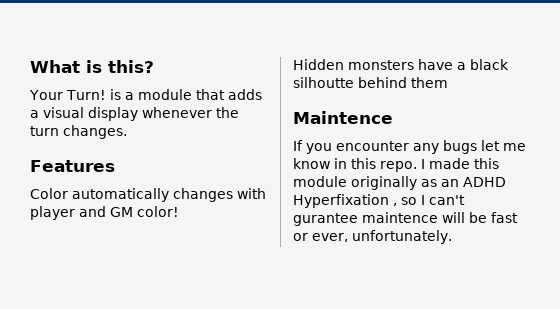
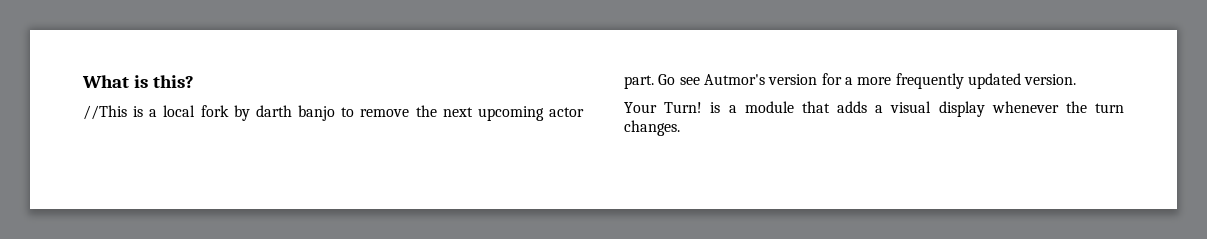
(154, 66) none -> [83,105,584,121] [624,73,1077,89] // //This is a local fork by darth banjo to remove the next upcoming actor part. Go see Autmor's version for a more frequently updated version.
[30,160,115,172] [30,188,266,202] [30,206,179,220] [293,59,509,70] [293,77,448,88] [293,111,393,124] [293,140,526,154] [293,158,499,172] [293,176,506,190] [293,194,465,208] [293,212,518,226] [293,230,452,244] // Features // Color automatically changes with player and GM color! // Hidden monsters have a black silhoutte behind them // Maintence // If you encounter any bugs let me know in this repo. I made this module originally as an ADHD Hyperfixation , so I can't gurantee maintence will be fast or ever, unfortunately. -> (680, 128) none

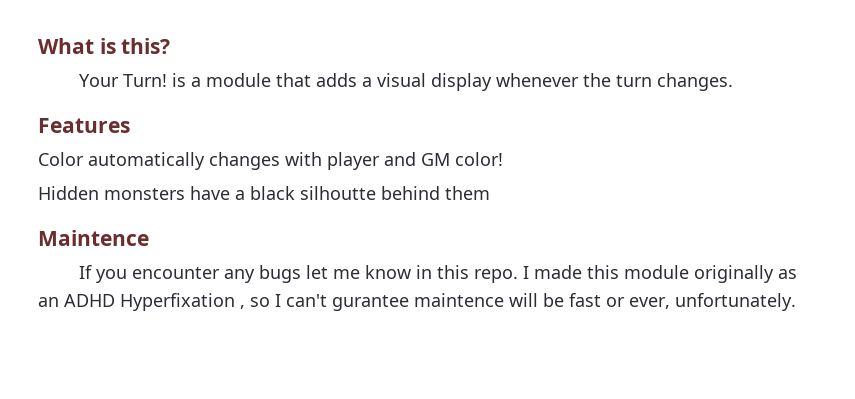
[83,105,584,121] [624,73,1077,89] // //This is a local fork by darth banjo to remove the next upcoming actor part. Go see Autmor's version for a more frequently updated version. -> (171, 46) none
(680, 128) none -> [38,118,130,133] [38,152,503,170] [38,186,490,200] [38,230,149,246] [78,265,797,283] [38,293,796,311] // Features // Color automatically changes with player and GM color! // Hidden monsters have a black silhoutte behind them // Maintence // If you encounter any bugs let me know in this repo. I made this module originally as an ADHD Hyperfixation , so I can't gurantee maintence will be fast or ever, unfortunately.

